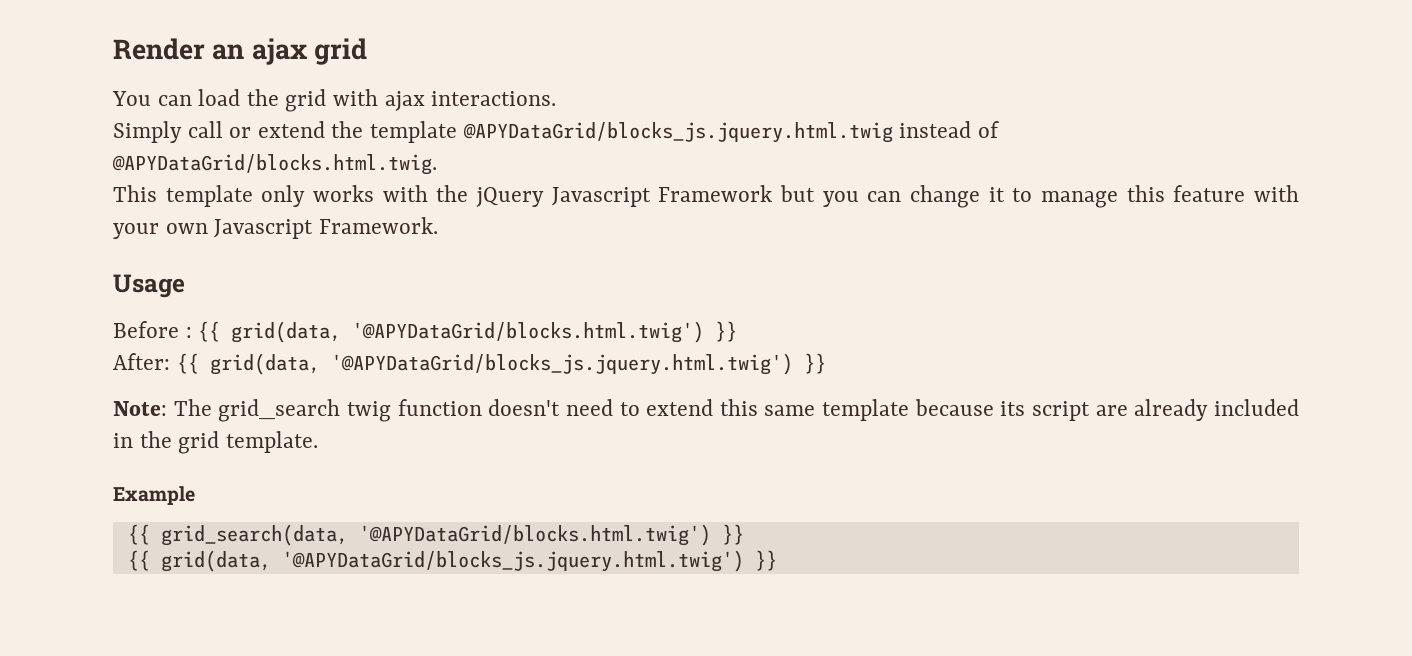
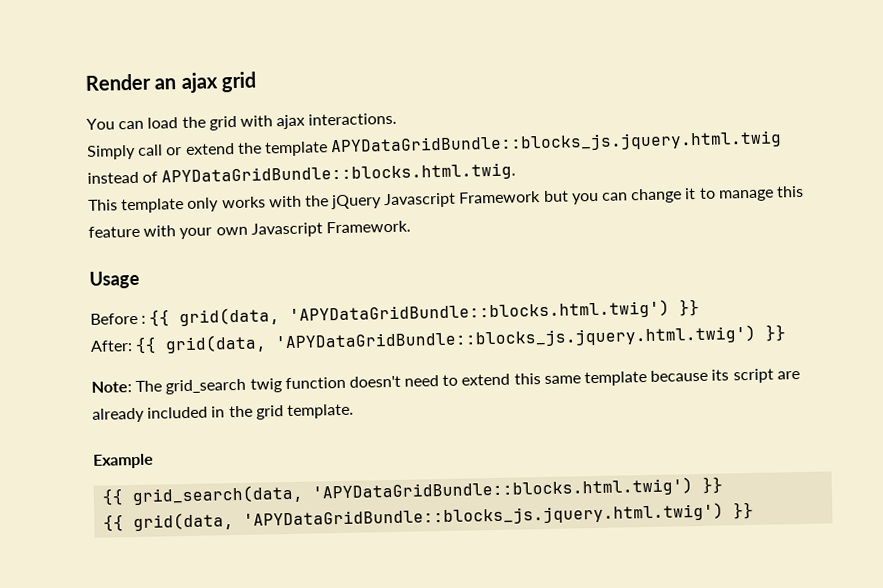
[462,122,893,143] @APYDataGrid/blocks_js.jquery.html.twig -> [330,130,783,156] APYDataGridBundle::blocks_js.jquery.html.twig
[112,154,437,175] @APYDataGrid/blocks.html.twig. -> [161,162,517,186] APYDataGridBundle::blocks.html.twig.
[352,321,705,343] '@APYDataGrid/blocks.html.twig') -> [289,299,671,324] 'APYDataGridBundle::blocks.html.twig')
[330,353,793,375] '@APYDataGrid/blocks_js.jquery.html.twig') -> [275,324,757,352] 'APYDataGridBundle::blocks_js.jquery.html.twig')
[358,524,711,546] '@APYDataGrid/blocks.html.twig') -> [312,477,694,502] 'APYDataGridBundle::blocks.html.twig')
[281,550,744,572] '@APYDataGrid/blocks_js.jquery.html.twig') -> [243,502,725,529] 'APYDataGridBundle::blocks_js.jquery.html.twig')

